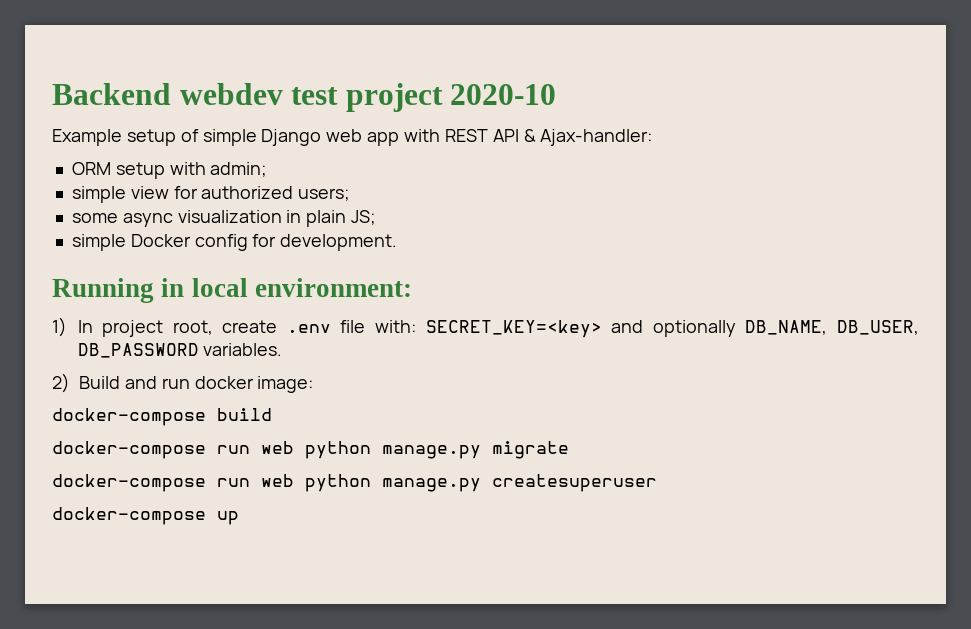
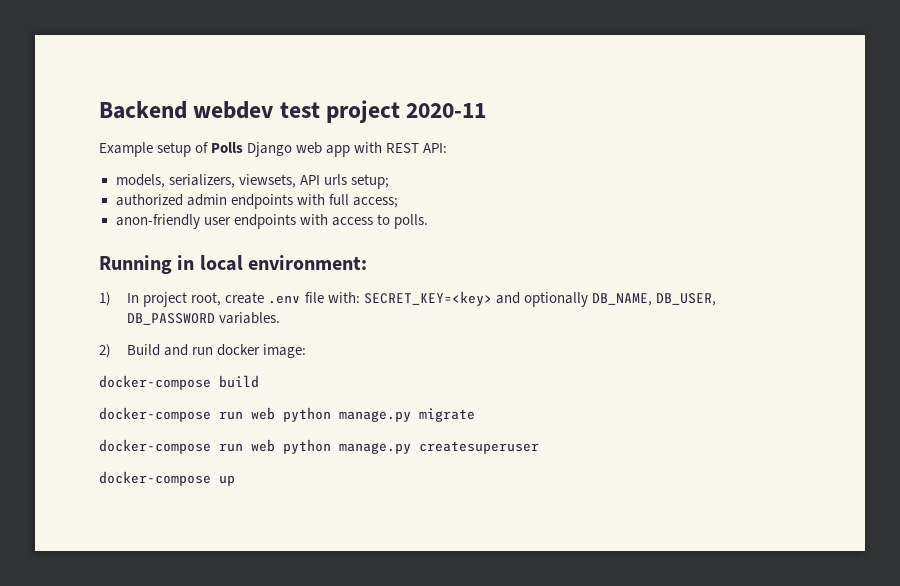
[450,84,557,105] 2020-10 -> [406,103,487,118] 2020-11
[202,129,257,146] simple -> [211,142,244,153] Polls
[492,129,653,146] [71,162,268,179] [71,186,351,203] [71,210,377,227] [71,234,398,251] API & Ajax-handler: // ORM setup with admin; // simple view for authorized users; // some async visualization in plain JS; // simple Docker config for development. -> [423,143,448,153] [115,174,389,189] [115,194,398,209] [115,214,428,229] API: // models, serializers, viewsets, API urls setup; // authorized admin endpoints with full access; // anon-friendly user endpoints with access to polls.

